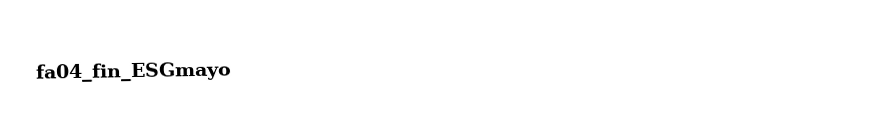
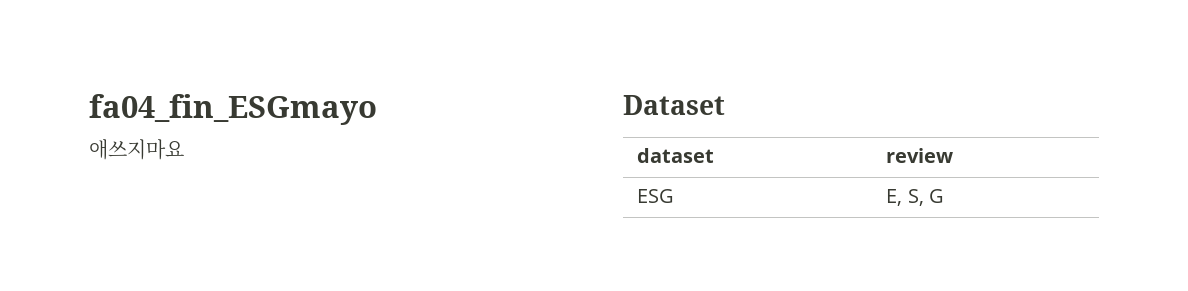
(232, 72) none -> [89,139,184,160] [623,95,725,115] [637,148,715,163] [886,148,954,163] [637,189,675,203] [886,189,945,206] // 애쓰지마요 // Dataset // dataset | review // ESG | E, S, G

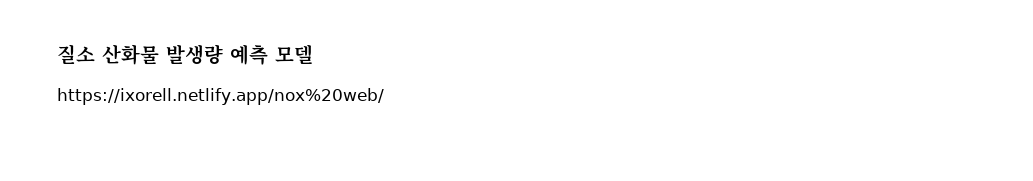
[89,94,377,125] [89,139,184,160] [623,95,725,115] [637,148,715,163] [886,148,954,163] [637,189,675,203] [886,189,945,206] fa04_fin_ESGmayo // 애쓰지마요 // Dataset // dataset | review // ESG | E, S, G -> [57,44,313,65] [57,88,384,105] 질소 산화물 발생량 예측 모델 // https://ixorell.netlify.app/nox%20web/

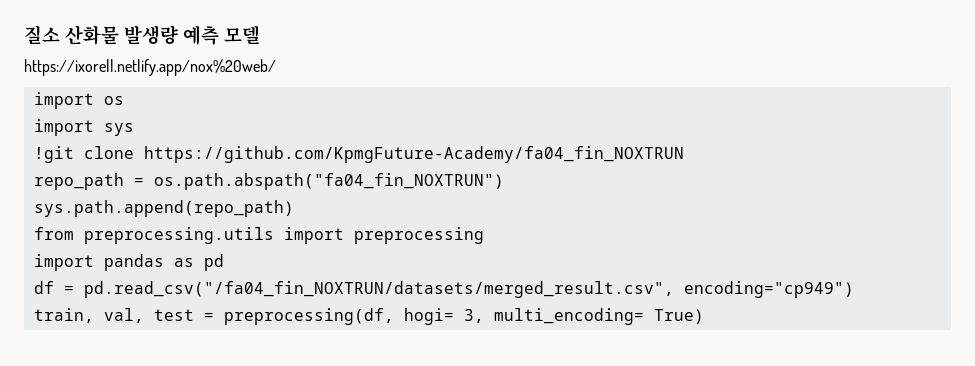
(384, 96) none -> [33,92,124,109] [33,119,134,136] [33,146,684,163] [33,173,504,190] [33,200,294,217] [33,227,484,244] [33,254,224,271] [33,281,854,298] [33,308,704,325] // import os // import sys // !git clone https://github.com/KpmgFuture-Academy/fa04_fin_NOXTRUN // repo_path = os.path.abspath("fa04_fin_NOXTRUN") // sys.path.append(repo_path) // from preprocessing.utils import preprocessing // import pandas as pd // df = pd.read_csv("/fa04_fin_NOXTRUN/datasets/merged_result.csv", encoding="cp949") // train, val, test = preprocessing(df, hogi= 3, multi_encoding= True)

